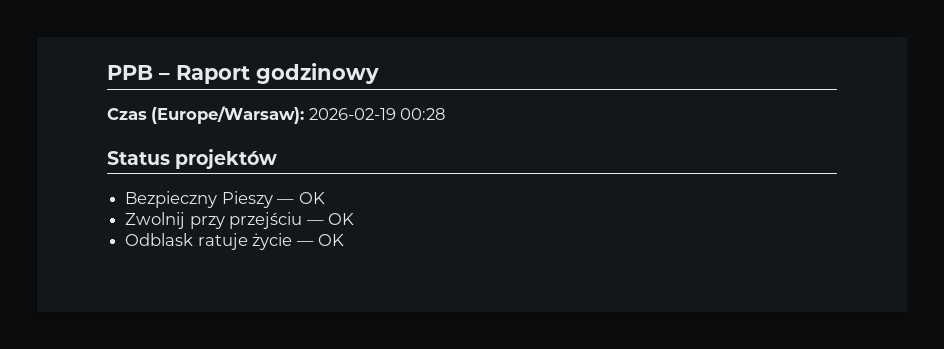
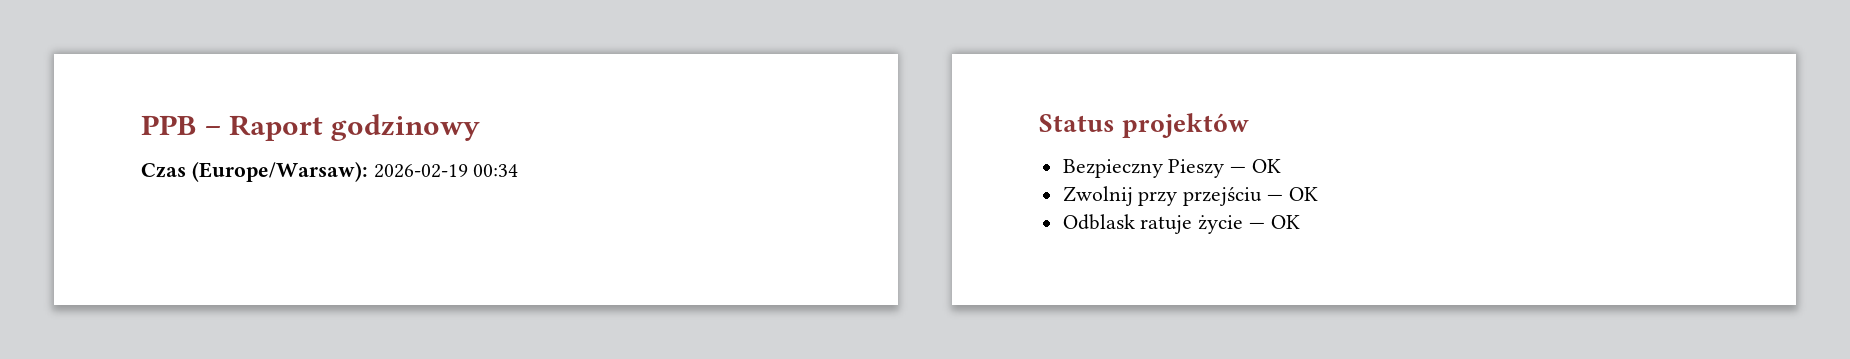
[400,108,447,120] 00:28 -> [473,164,519,177] 00:34

